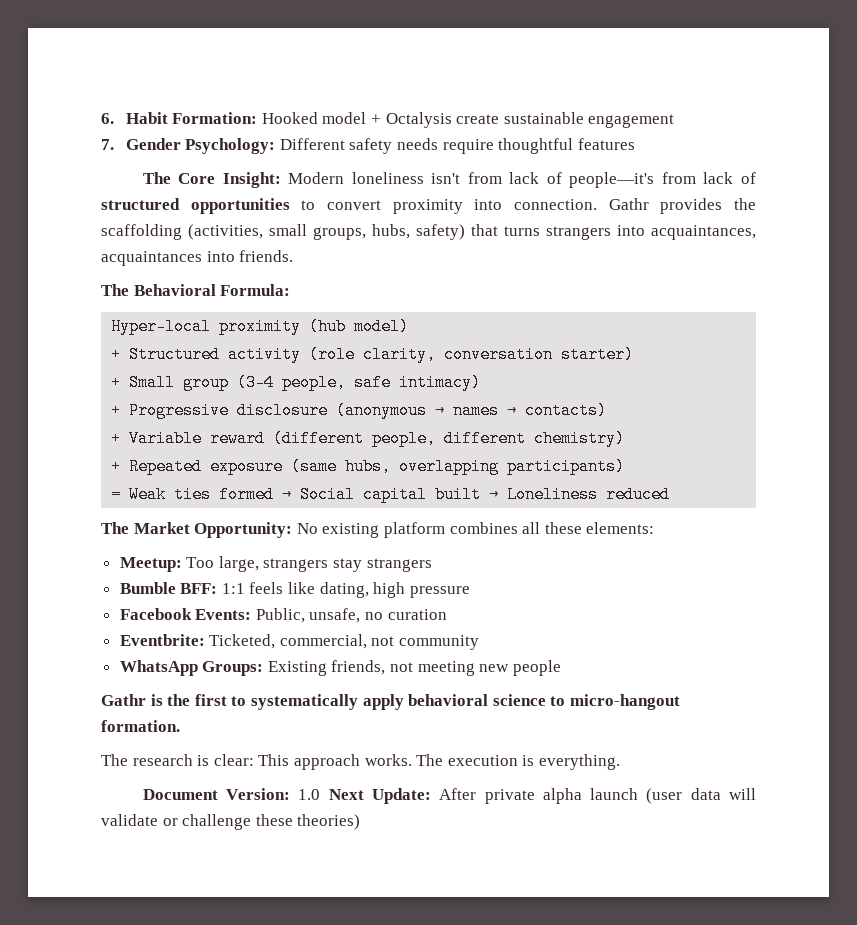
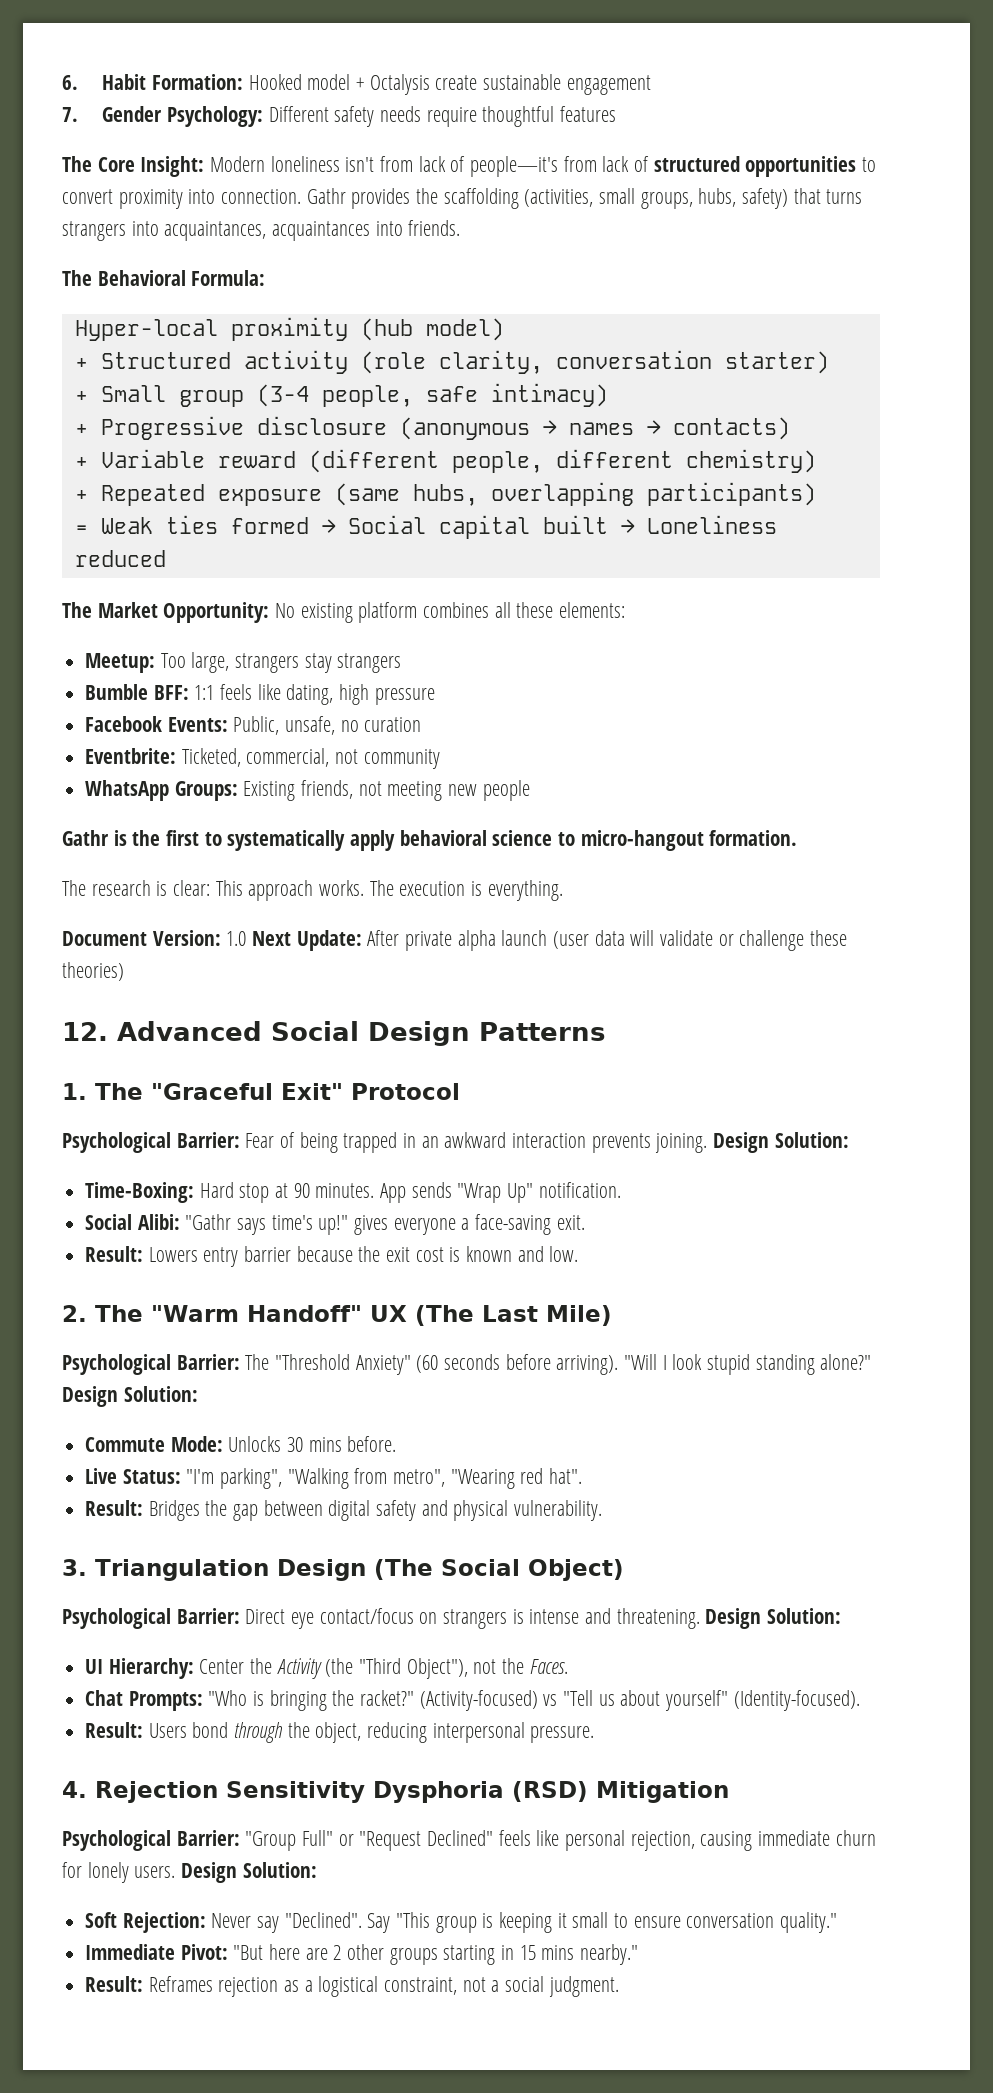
(361, 822) none -> [62,1021,605,1046] [62,1083,460,1100] [62,1132,849,1153] [85,1182,621,1203] [85,1214,585,1235] [85,1246,579,1267] [62,1305,612,1326] [62,1354,872,1375] [62,1386,198,1407] [85,1436,397,1452] [85,1468,583,1489] [85,1500,603,1521] [62,1559,624,1581] [62,1608,842,1629] [85,1658,568,1679] [85,1690,860,1711] [85,1722,595,1743] [62,1781,729,1803] [62,1830,876,1851] [62,1862,317,1883] [85,1912,838,1933] [85,1944,639,1965] [85,1976,619,1997] // 12. Advanced Social Design Patterns // 1. The "Graceful Exit" Protocol // Psychological Barrier: Fear of being trapped in an awkward interaction prevents joining. Design Solution: // Time-Boxing: Hard stop at 90 minutes. App sends "Wrap Up" notification. // Social Alibi: "Gathr says time's up!" gives everyone a face-saving exit. // Result: Lowers entry barrier because the exit cost is known and low. // 2. The "Warm Handoff" UX (The Last Mile) // Psychological Barrier: The "Threshold Anxiety" (60 seconds before arriving). "Will I look stupid standing alone?" Design Solution: // Commute Mode: Unlocks 30 mins before. // Live Status: "I'm parking", "Walking from metro", "Wearing red hat". // Result: Bridges the gap between digital safety and physical vulnerability. // 3. Triangulation Design (The Social Object) // Psychological Barrier: Direct eye contact/focus on strangers is intense and threatening. Design Solution: // UI Hierarchy: Center the Activity (the "Third Object"), not the Faces. // Chat Prompts: "Who is bringing the racket?" (Activity-focused) vs "Tell us about yourself" (Identity-focused). // Result: Users bond through the object, reducing interpersonal pressure. // 4. Rejection Sensitivity Dysphoria (RSD) Mitigation // Psychological Barrier: "Group Full" or "Request Declined" feels like personal rejection, causing immediate churn for lonely users. Design Solution: // Soft Rejection: Never say "Declined". Say "This group is keeping it small to ensure conversation quality." // Immediate Pivot: "But here are 2 other groups starting in 15 mins nearby." // Result: Reframes rejection as a logistical constraint, not a social judgment.

